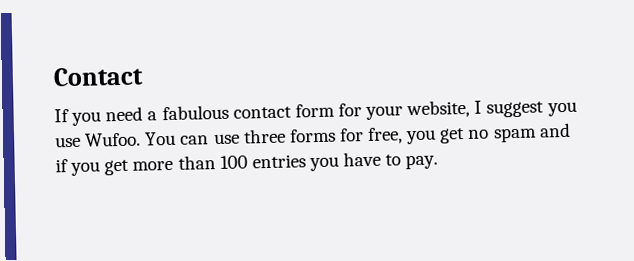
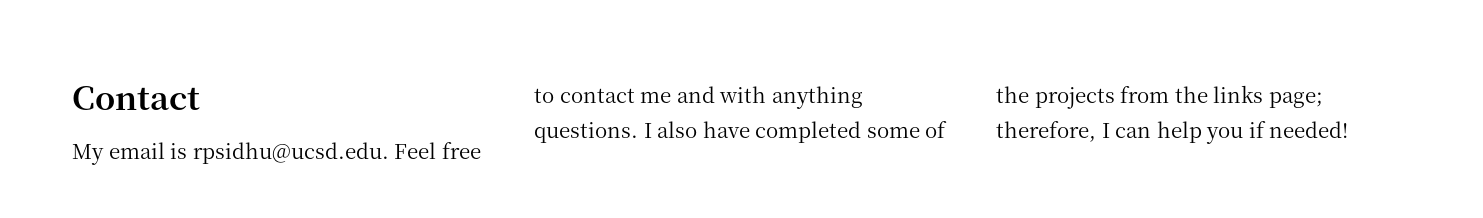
[54,99,577,126] [55,122,571,148] [55,151,439,176] If you need a fabulous contact form for your website, I suggest you use Wufoo. You can use three forms for free, you get no spam and if you get more than 100 entries you have to pay. -> [72,142,481,165] [534,86,863,109] [534,121,948,143] [996,85,1323,109] [996,121,1349,144] My email is rpsidhu@ucsd.edu. Feel free to contact me and with anything questions. I also have completed some of the projects from the links page; therefore, I can help you if needed!

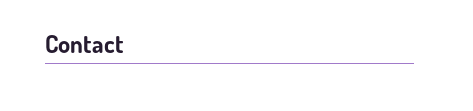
[72,142,481,165] [534,86,863,109] [534,121,948,143] [996,85,1323,109] [996,121,1349,144] // My email is rpsidhu@ucsd.edu. Feel free to contact me and with anything questions. I also have completed some of the projects from the links page; therefore, I can help you if needed! -> (124, 44) none

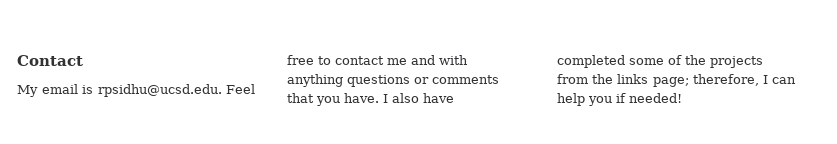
(124, 44) none -> [17,84,255,97] [287,55,468,65] [287,74,499,87] [287,93,454,106] [557,55,763,68] [557,74,796,87] [557,93,682,106] // My email is rpsidhu@ucsd.edu. Feel free to contact me and with anything questions or comments that you have. I also have completed some of the projects from the links page; therefore, I can help you if needed!

